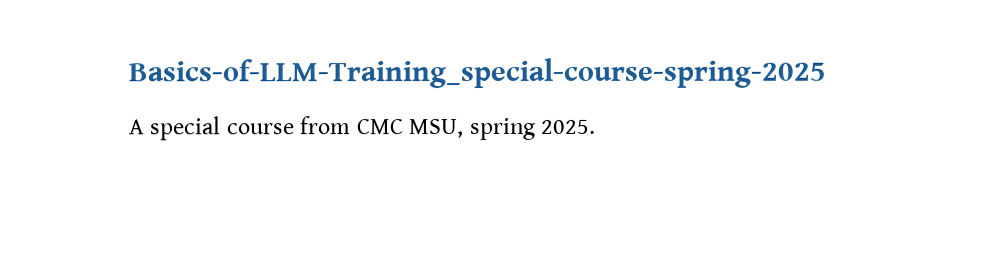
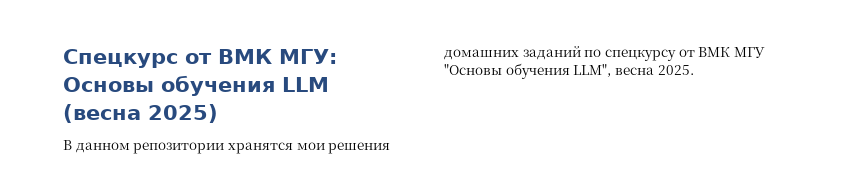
[128,57,826,89] [128,116,536,141] Basics-of-LLM-Training_special-course-spring-2025 // A special course from CMC MSU, spring -> [63,49,337,68] [63,75,329,96] [63,104,218,123] [63,140,391,154] [444,46,765,61] [444,63,654,79] Спецкурс от ВМК МГУ: Основы обучения LLM (весна 2025) // В данном репозитории хранятся мои решения домашних заданий по спецкурсу от ВМК МГУ "Основы обучения LLM", весна

